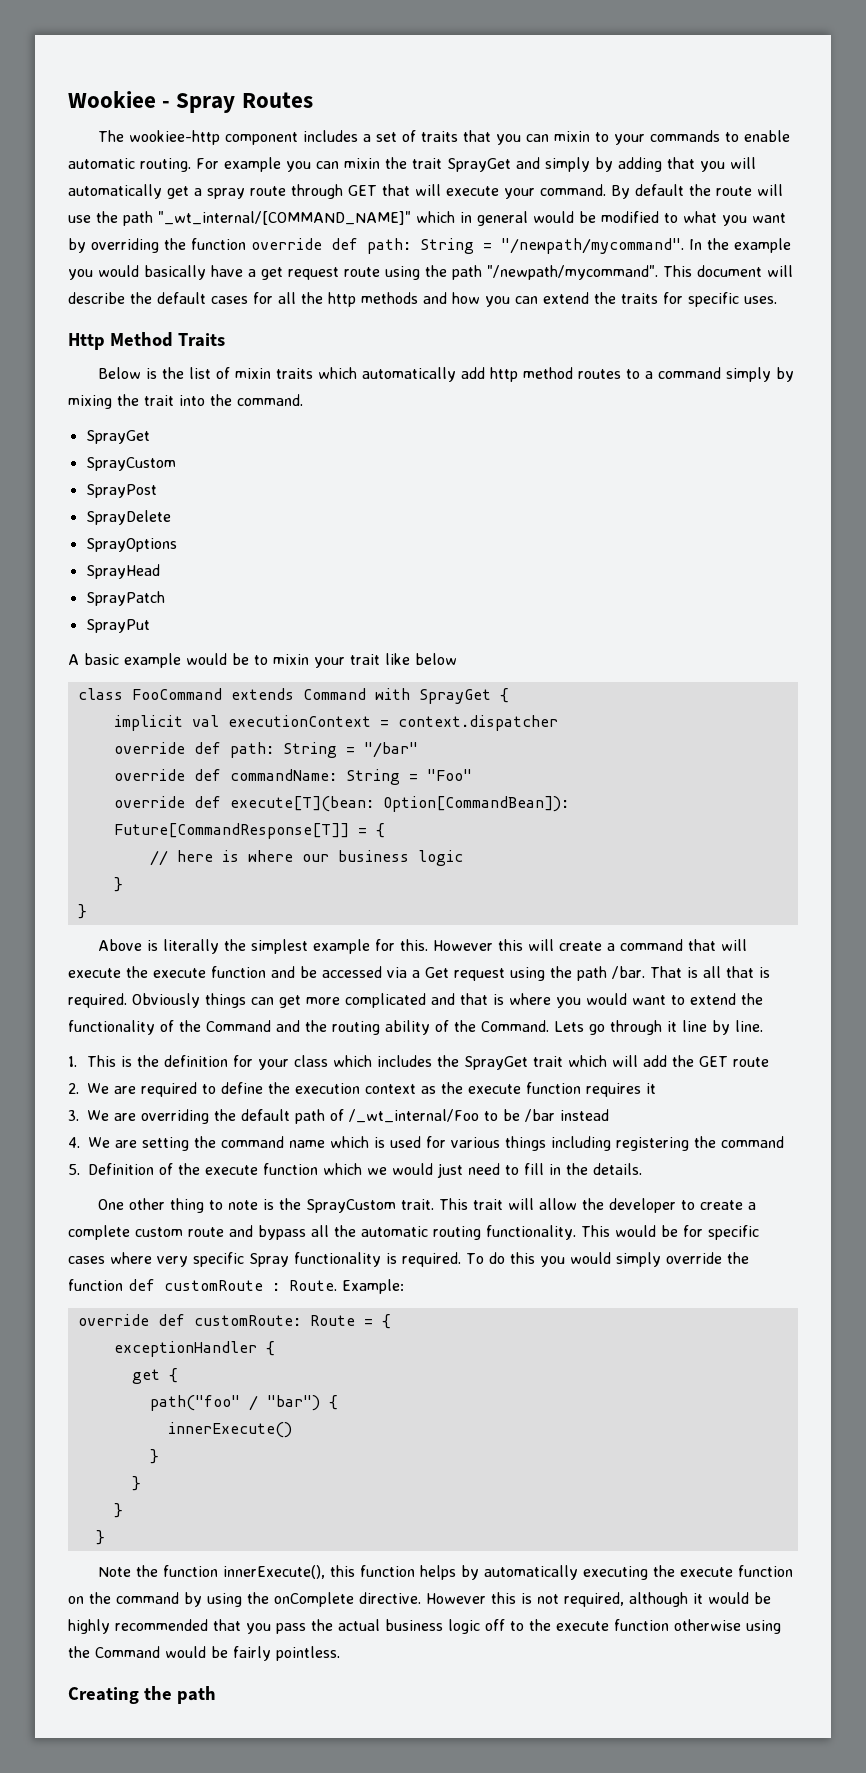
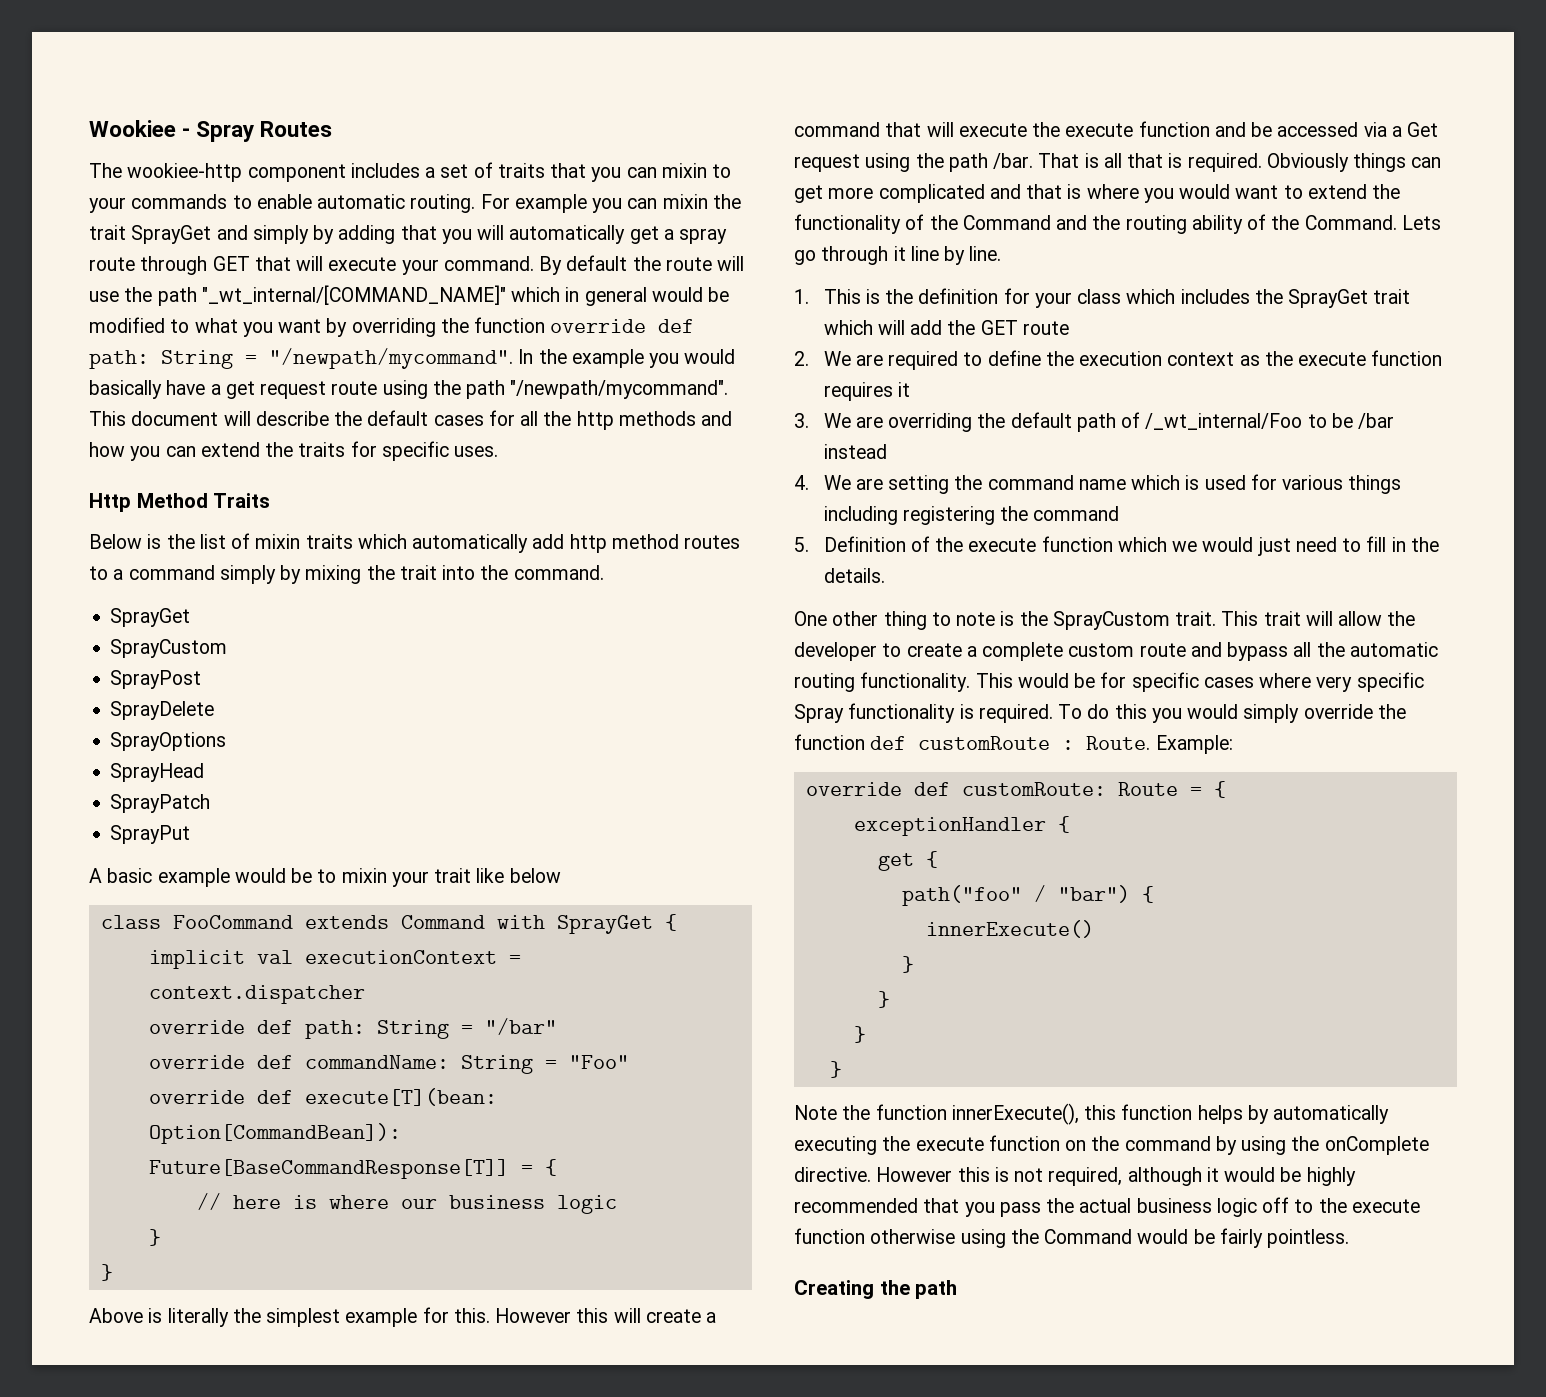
[113,823,349,839] Future[CommandResponse[T]] -> [148,1159,509,1179] Future[BaseCommandResponse[T]]

